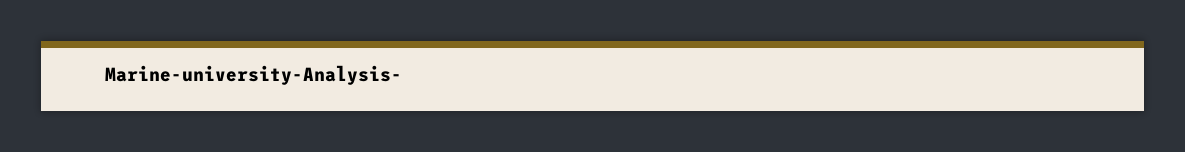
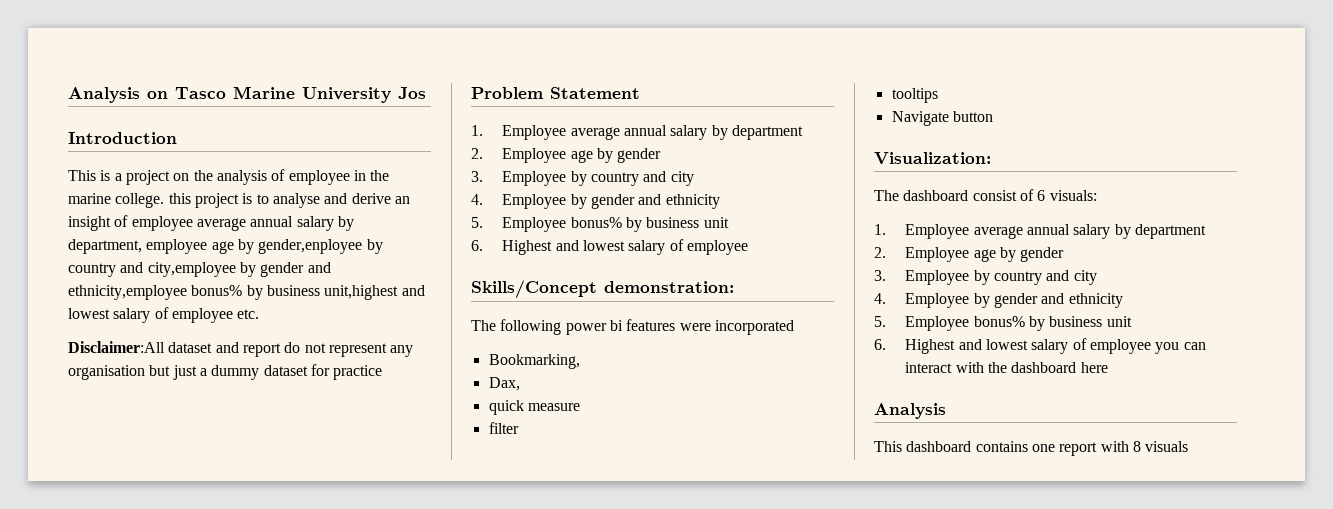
[105,65,402,85] Marine-university-Analysis- -> [68,86,426,103] [68,132,177,144] [68,169,390,185] [68,193,410,208] [68,215,354,231] [68,239,383,254] [68,262,331,277] [68,285,425,300] [68,307,260,323] [68,341,414,357] [68,364,383,380] [471,87,640,99] [471,125,804,140] [471,148,662,163] [471,171,694,186] [471,194,720,209] [471,217,729,232] [471,239,749,255] [471,280,734,299] [471,319,794,335] [488,354,580,369] [488,377,520,391] [488,400,580,415] [488,422,519,434] [891,88,938,103] [891,111,993,126] [874,152,991,164] [874,189,1097,201] [874,224,1207,239] [874,247,1065,262] [874,270,1097,285] [874,293,1123,308] [874,316,1132,331] [874,338,1206,354] [905,362,1108,373] [874,403,946,419] [874,441,1189,456] Analysis on Tasco Marine University Jos // Introduction // This is a project on the analysis of employee in the marine college. this project is to analyse and derive an insight of employee average annual salary by department, employee age by gender,enployee by country and city,employee by gender and ethnicity,employee bonus% by business unit,highest and lowest salary of employee etc. // Disclaimer:All dataset and report do not represent any organisation but just a dummy dataset for practice // Problem Statement // 1. Employee average annual salary by department // 2. Employee age by gender // 3. Employee by country and city // 4. Employee by gender and ethnicity // 5. Employee bonus% by business unit // 6. Highest and lowest salary of employee // Skills/Concept demonstration: // The following power bi features were incorporated // Bookmarking, // Dax, // quick measure // filter // tooltips // Navigate button // Visualization: // The dashboard consist of 6 visuals: // 1. Employee average annual salary by department // 2. Employee age by gender // 3. Employee by country and city // 4. Employee by gender and ethnicity // 5. Employee bonus% by business unit // 6. Highest and lowest salary of employee you can interact with the dashboard here // Analysis // This dashboard contains one report with 8 visuals

